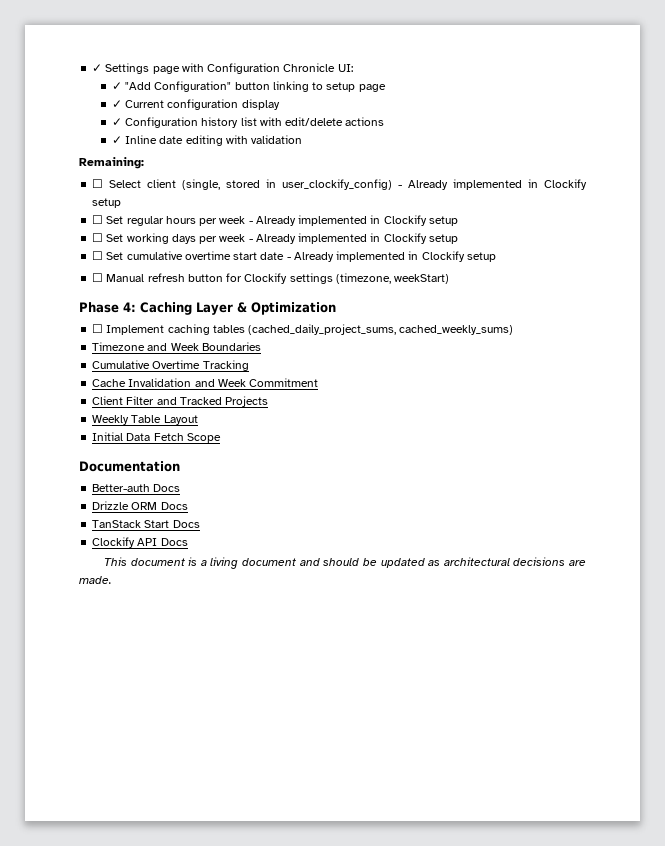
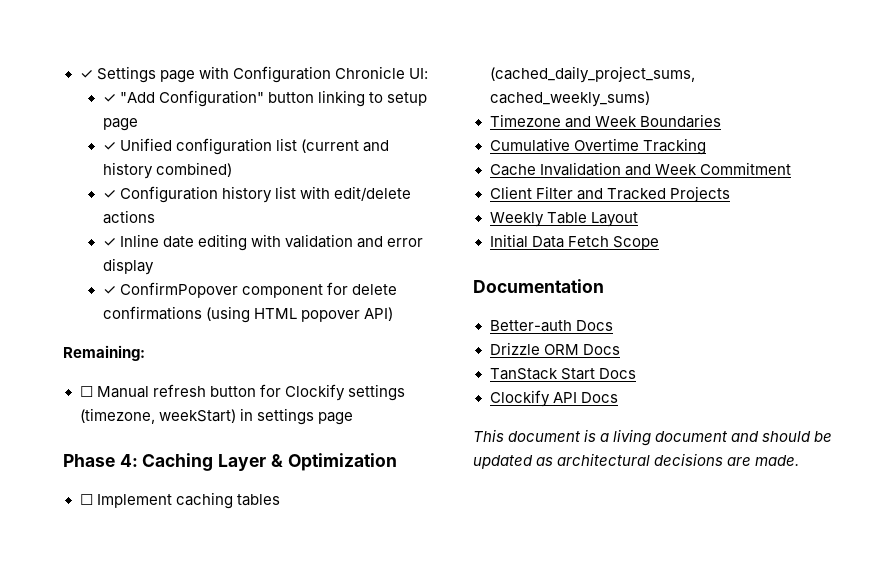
[125,99,280,110] Current configuration display -> [119,138,390,155] [102,162,232,179] Unified configuration list (current and history combined)
[79,157,144,169] [92,179,588,190] [92,198,122,208] [92,215,458,226] [92,233,458,244] [92,251,496,262] // Remaining: // ☐ Select client (single, stored in user_clockify_config) - Already implemented in Clockify setup // ☐ Set regular hours per week - Already implemented in Clockify setup // ☐ Set working days per week - Already implemented in Clockify setup // ☐ Set cumulative overtime start date - Already implemented in Clockify setup -> [357,236,424,248] [102,258,154,275] [102,282,398,298] [102,306,394,323] [63,345,145,361] and error display // ✓ ConfirmPopover component for delete confirmations (using HTML popover API) // Remaining:
(450, 279) none -> [239,408,353,425] in settings page

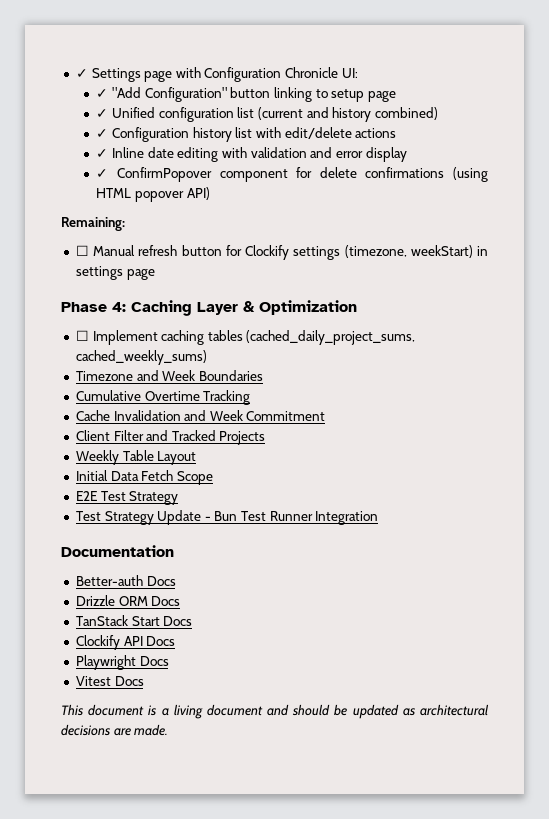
(659, 243) none -> [75,491,179,505] [75,510,379,525] // E2E Test Strategy // Test Strategy Update - Bun Test Runner Integration
(618, 397) none -> [75,655,169,670] [75,676,144,686] // Playwright Docs // Vitest Docs

